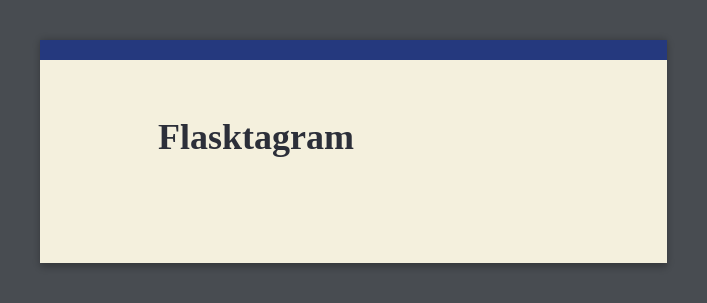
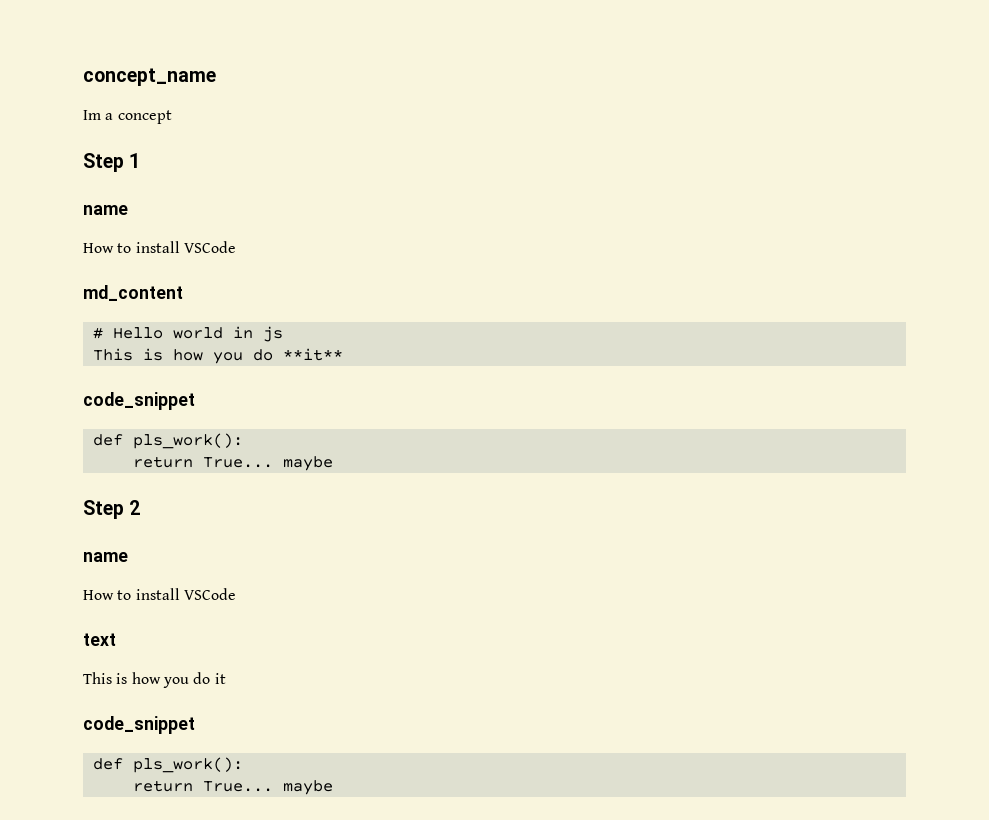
[158,124,354,157] Flasktagram -> [83,68,216,86] [83,110,172,124] [83,153,141,172] [83,205,128,215] [83,241,236,253] [83,285,183,301] [92,326,283,342] [92,348,343,364] [83,392,195,410] [92,433,243,449] [132,456,333,471] [83,500,141,519] [83,552,128,562] [83,588,236,600] [83,633,116,646] [83,672,226,688] [83,716,195,734] [92,757,243,773] [132,780,333,795] concept_name // Im a concept // Step 1 // name // How to install VSCode // md_content // # Hello world in js // This is how you do **it** // code_snippet // def pls_work(): // return True... maybe // Step 2 // name // How to install VSCode // text // This is how you do it // code_snippet // def pls_work(): // return True... maybe

